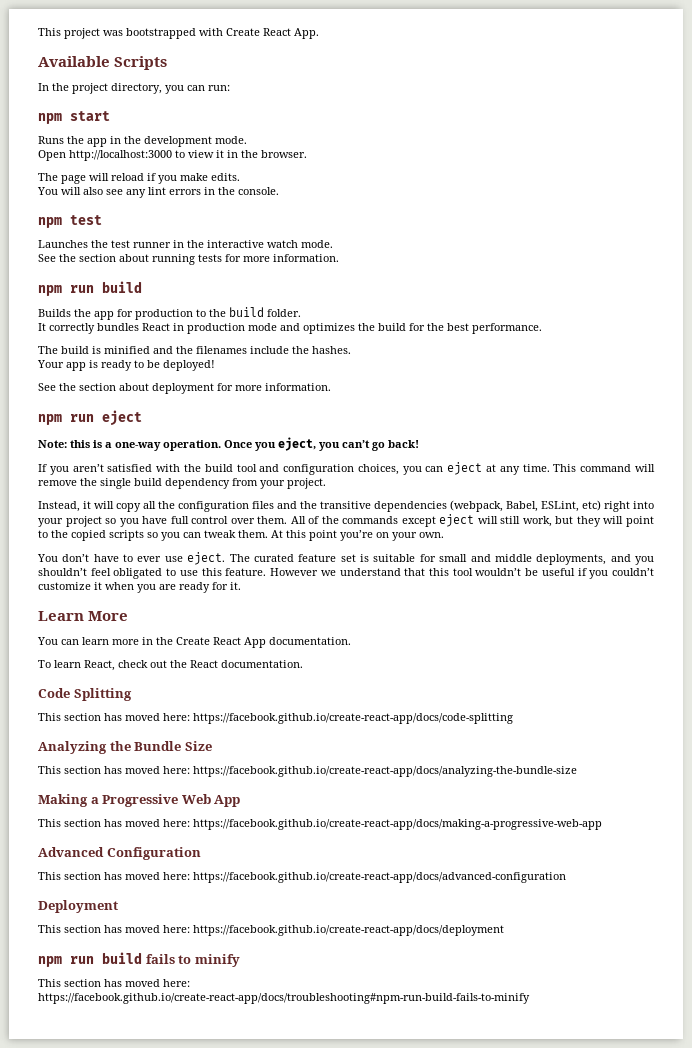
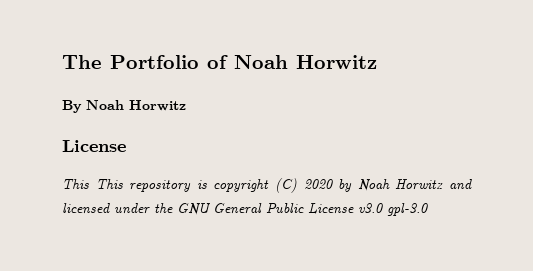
[38,28,319,39] [38,56,168,70] [38,83,230,94] [38,111,110,124] [38,136,247,147] [38,150,307,161] [38,173,240,184] [37,187,279,198] [38,215,102,228] [38,240,333,248] [38,254,339,265] [38,281,142,296] [38,307,301,320] [38,323,542,334] [38,346,351,354] [37,360,215,371] [38,383,331,394] [38,410,142,426] [38,437,419,451] [38,462,655,475] [38,478,326,489] [38,500,654,512] [38,514,654,527] [38,530,444,541] [37,552,654,565] [38,568,654,579] [38,582,241,593] [38,611,129,621] [37,637,351,648] [38,660,303,671] [38,688,132,701] [38,713,513,724] [38,741,212,754] [38,766,577,777] [38,794,241,807] [38,819,602,830] [38,847,201,860] [38,872,566,883] [38,900,118,913] [38,925,504,936] [38,952,240,967] [38,979,190,987] [38,993,530,1004] This project was bootstrapped with Create React App. // Available Scripts // In the project directory, you can run: // npm start // Runs the app in the development mode. // Open http://localhost:3000 to view it in the browser. // The page will reload if you make edits. // You will also see any lint errors in the console. // npm test // Launches the test runner in the interactive watch mode. // See the section about running tests for more information. // npm run build // Builds the app for production to the build folder. // It correctly bundles React in production mode and optimizes the build for the best performance. // The build is minified and the filenames include the hashes. // Your app is ready to be deployed! // See the section about deployment for more information. // npm run eject // Note: this is a one-way operation. Once you eject, you can’t go back! // If you aren’t satisfied with the build tool and configuration choices, you can eject at any time. This command will remove the single build dependency from your project. // Instead, it will copy all the configuration files and the transitive dependencies (webpack, Babel, ESLint, etc) right into your project so you have full control over them. All of the commands except eject will still work, but they will point to the copied scripts so you can tweak them. At this point you’re on your own. // You don’t have to ever use eject. The curated feature set is suitable for small and middle deployments, and you shouldn’t feel obligated to use this feature. However we understand that this tool wouldn’t be useful if you couldn’t customize it when you are ready for it. // Learn More // You can learn more in the Create React App documentation. // To learn React, check out the React documentation. // Code Splitting // This section has moved here: https://facebook.github.io/create-react-app/docs/code-splitting // Analyzing the Bundle Size // This section has moved here: https://facebook.github.io/create-react-app/docs/analyzing-the-bundle-size // Making a Progressive Web App // This section has moved here: https://facebook.github.io/create-react-app/docs/making-a-progressive-web-app // Advanced Configuration // This section has moved here: https://facebook.github.io/create-react-app/docs/advanced-configuration // Deployment // This section has moved here: https://facebook.github.io/create-react-app/docs/deployment // npm run build fails to minify // This section has moved here: https://facebook.github.io/create-react-app/docs/troubleshooting#npm-run-build-fails-to-minify -> [62,55,377,69] [62,100,186,113] [62,140,126,152] [62,178,473,193] [62,203,428,216] The Portfolio of Noah Horwitz // By Noah Horwitz // License // This This repository is copyright (C) 2020 by Noah Horwitz and licensed under the GNU General Public License v3.0 gpl-3.0

